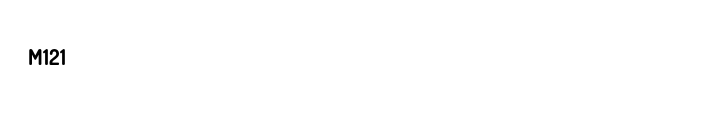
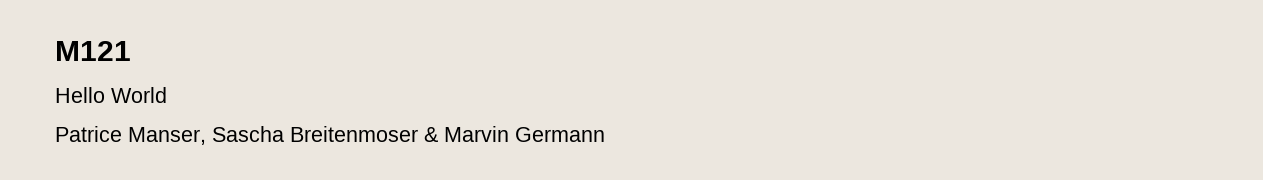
(66, 57) none -> [55,87,167,103] [55,126,605,145] // Hello World // Patrice Manser, Sascha Breitenmoser & Marvin Germann

